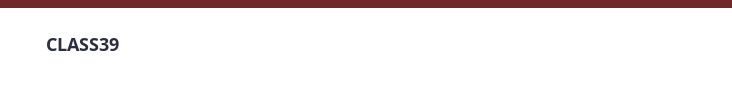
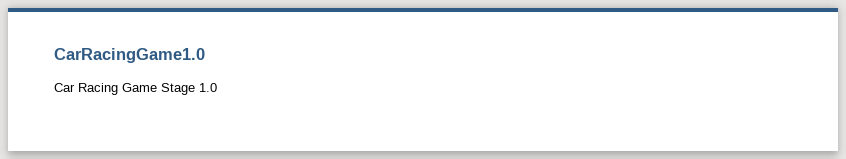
[46,38,119,51] CLASS39 -> [54,48,205,63] [54,83,217,95] CarRacingGame1.0 // Car Racing Game Stage 1.0

